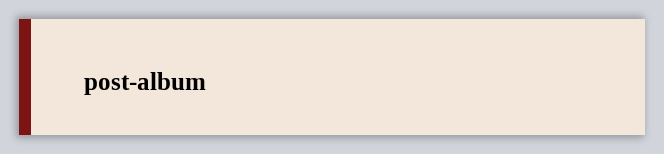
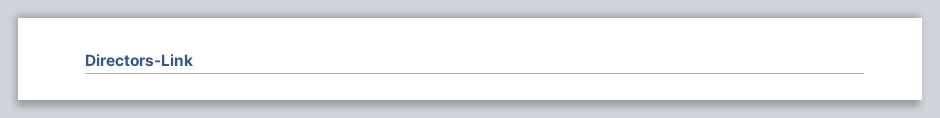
[84,72,206,95] post-album -> [85,54,193,67] Directors-Link

